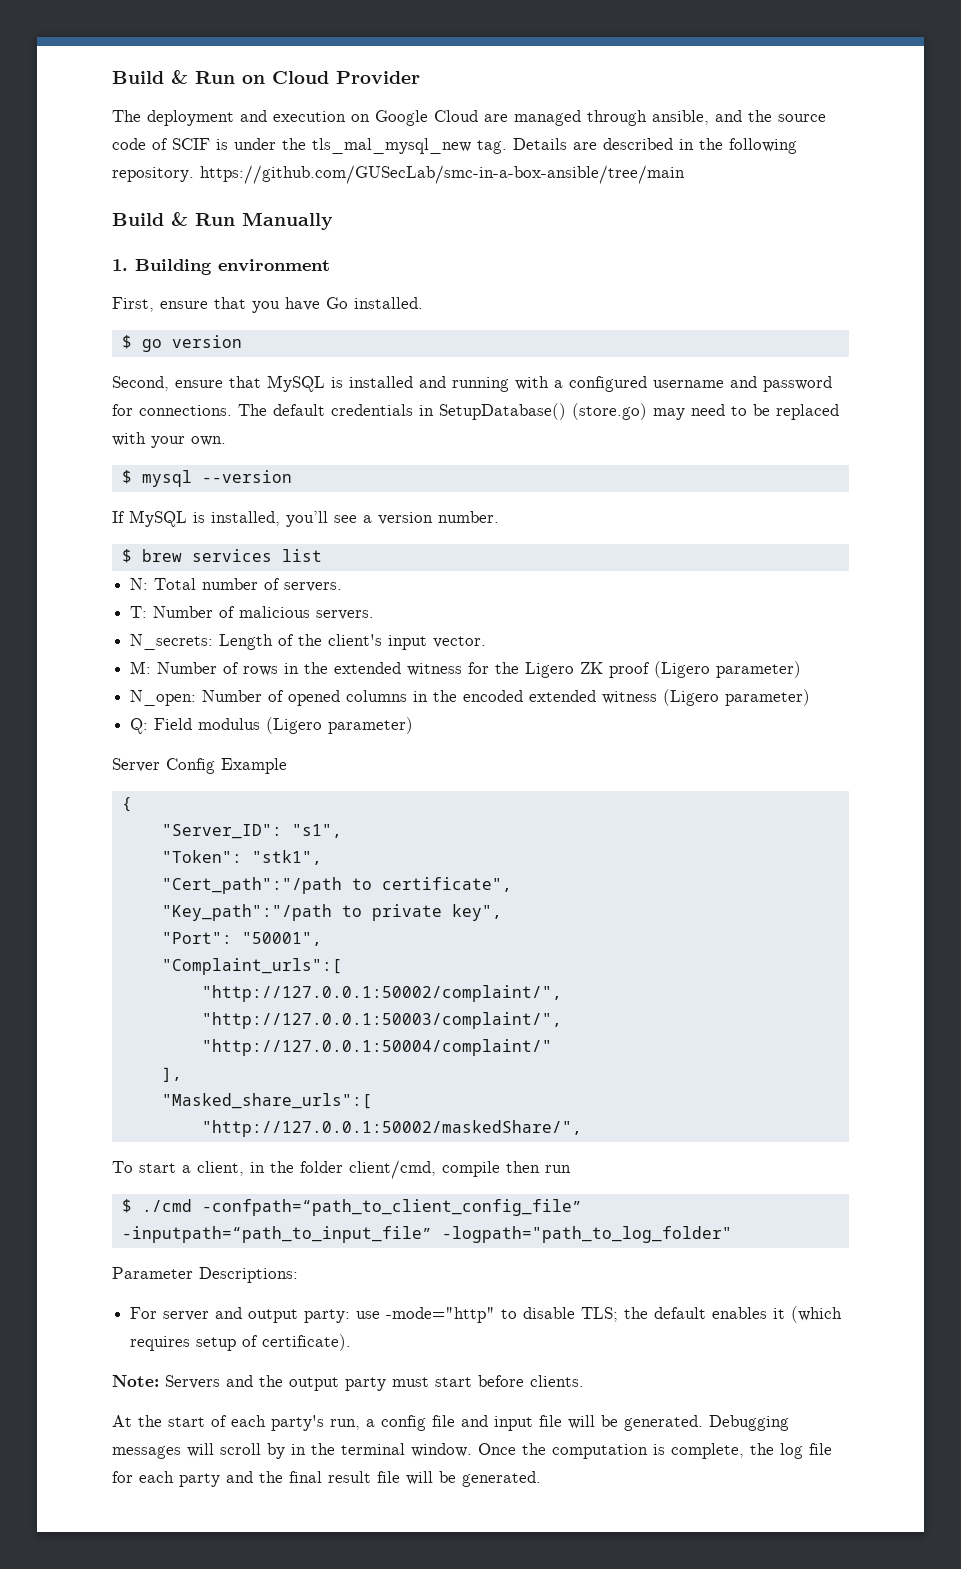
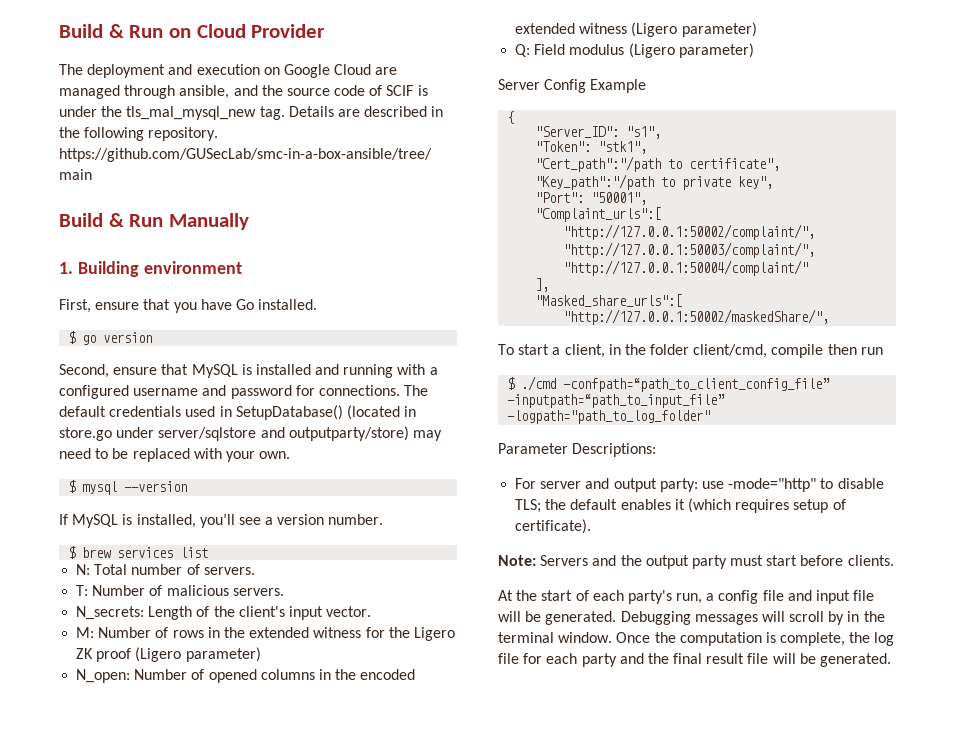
(413, 410) none -> [185,406,216,417] used
[572,403,647,420] (store.go) -> [346,405,417,420] [59,426,409,441] (located in store.go under server/sqlstore and outputparty/store)

